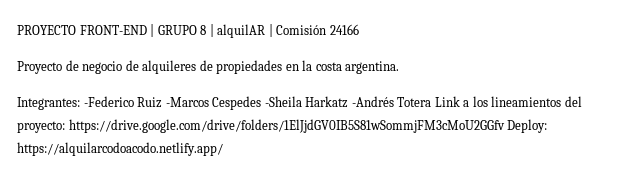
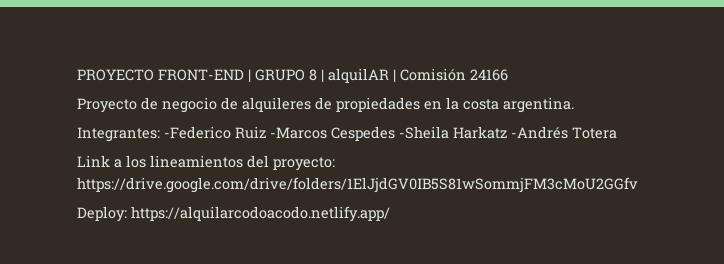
(432, 102) none -> (617, 133) //
(505, 126) none -> (638, 185) //

